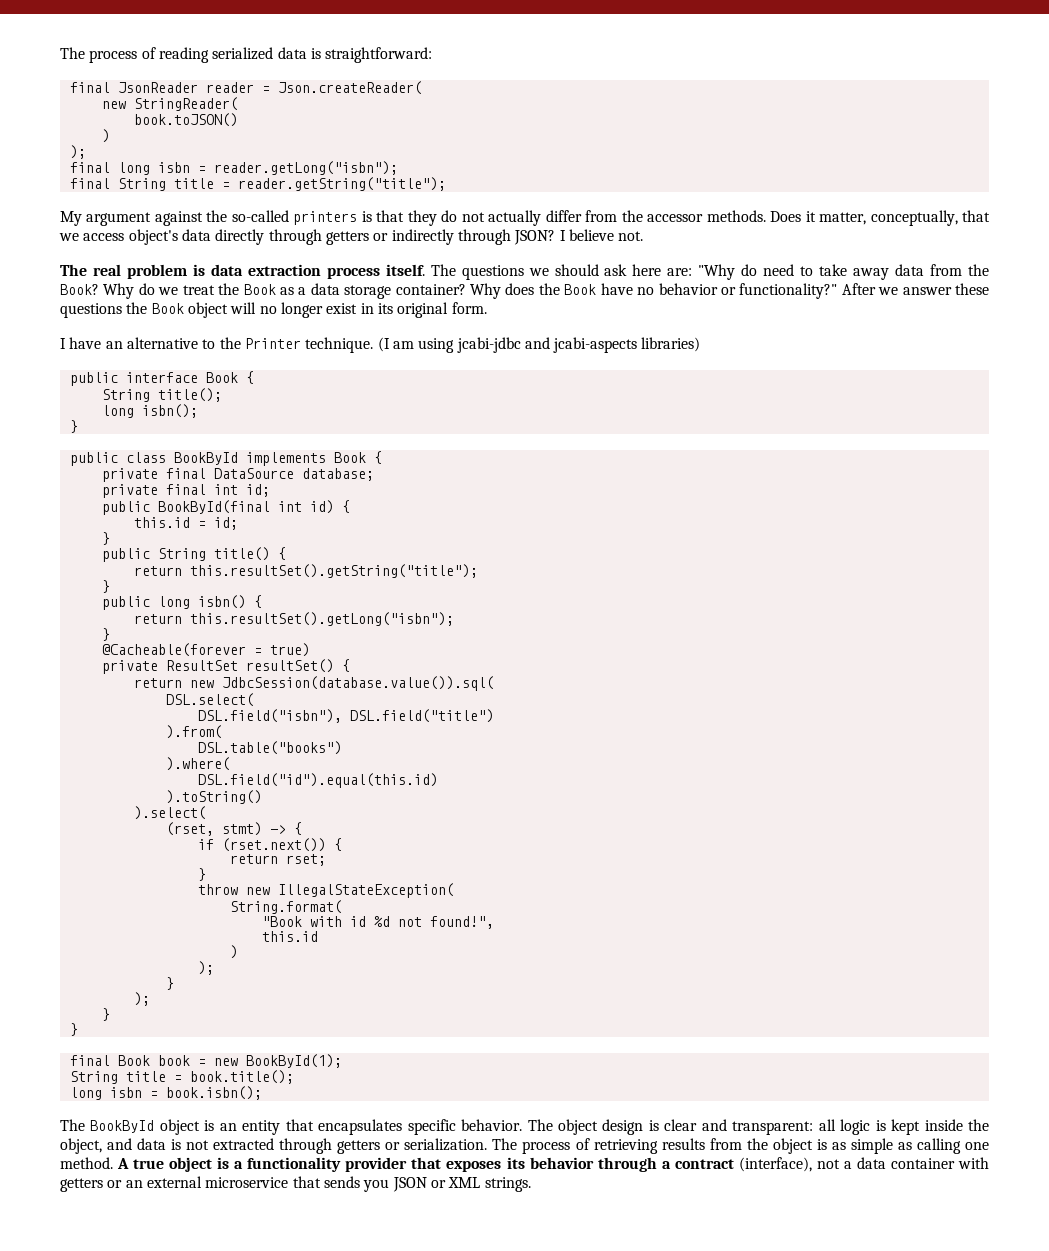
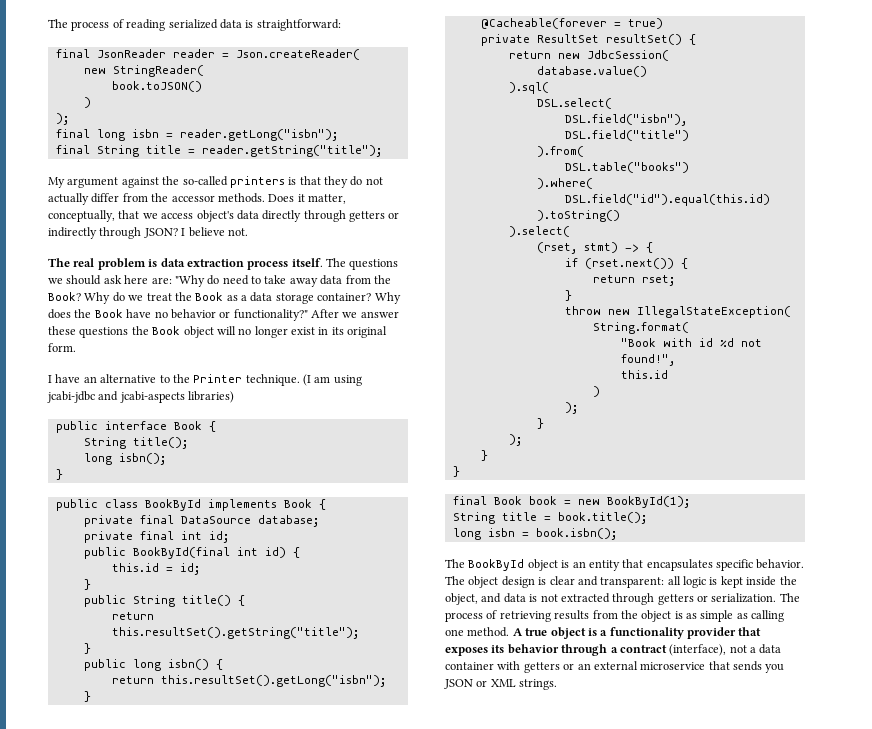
[221,676,494,691] JdbcSession(database.value()).sql( -> [586,50,669,61] [536,66,647,77] [508,82,549,94] JdbcSession( // database.value() // ).sql(

